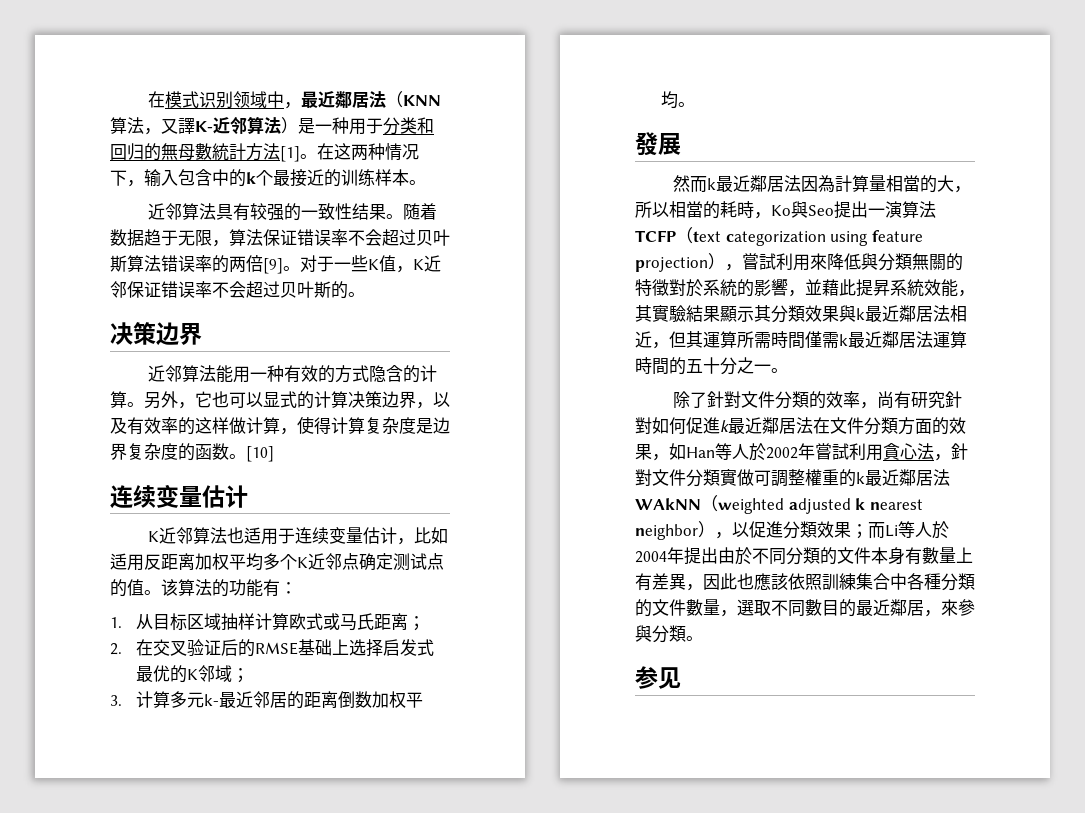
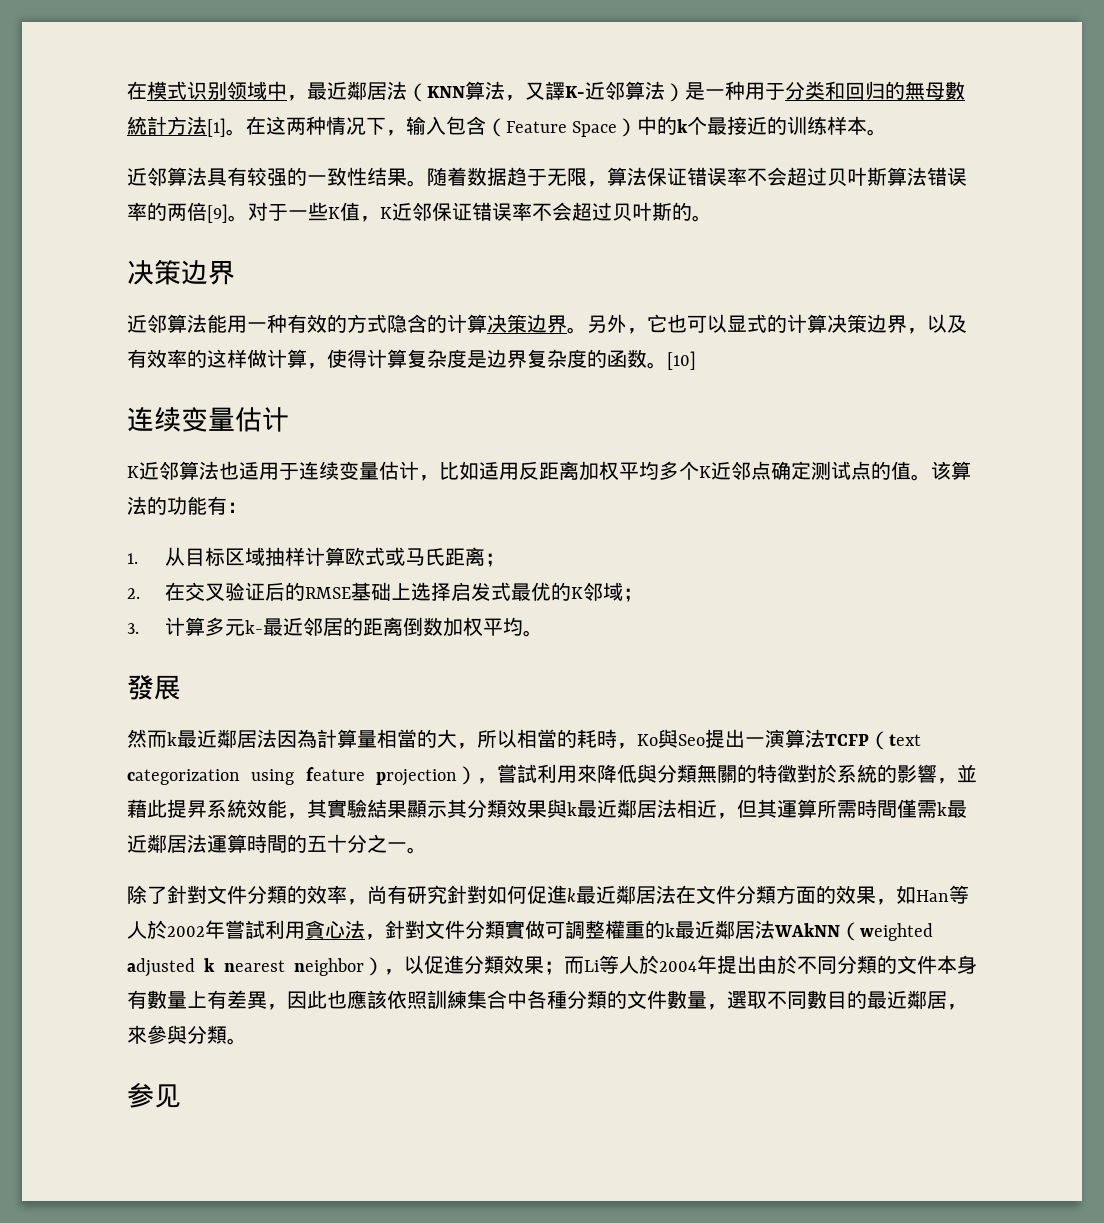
(212, 177) none -> [486,118,638,137] （Feature Space）
(127, 399) none -> [487,314,567,333] 决策边界

